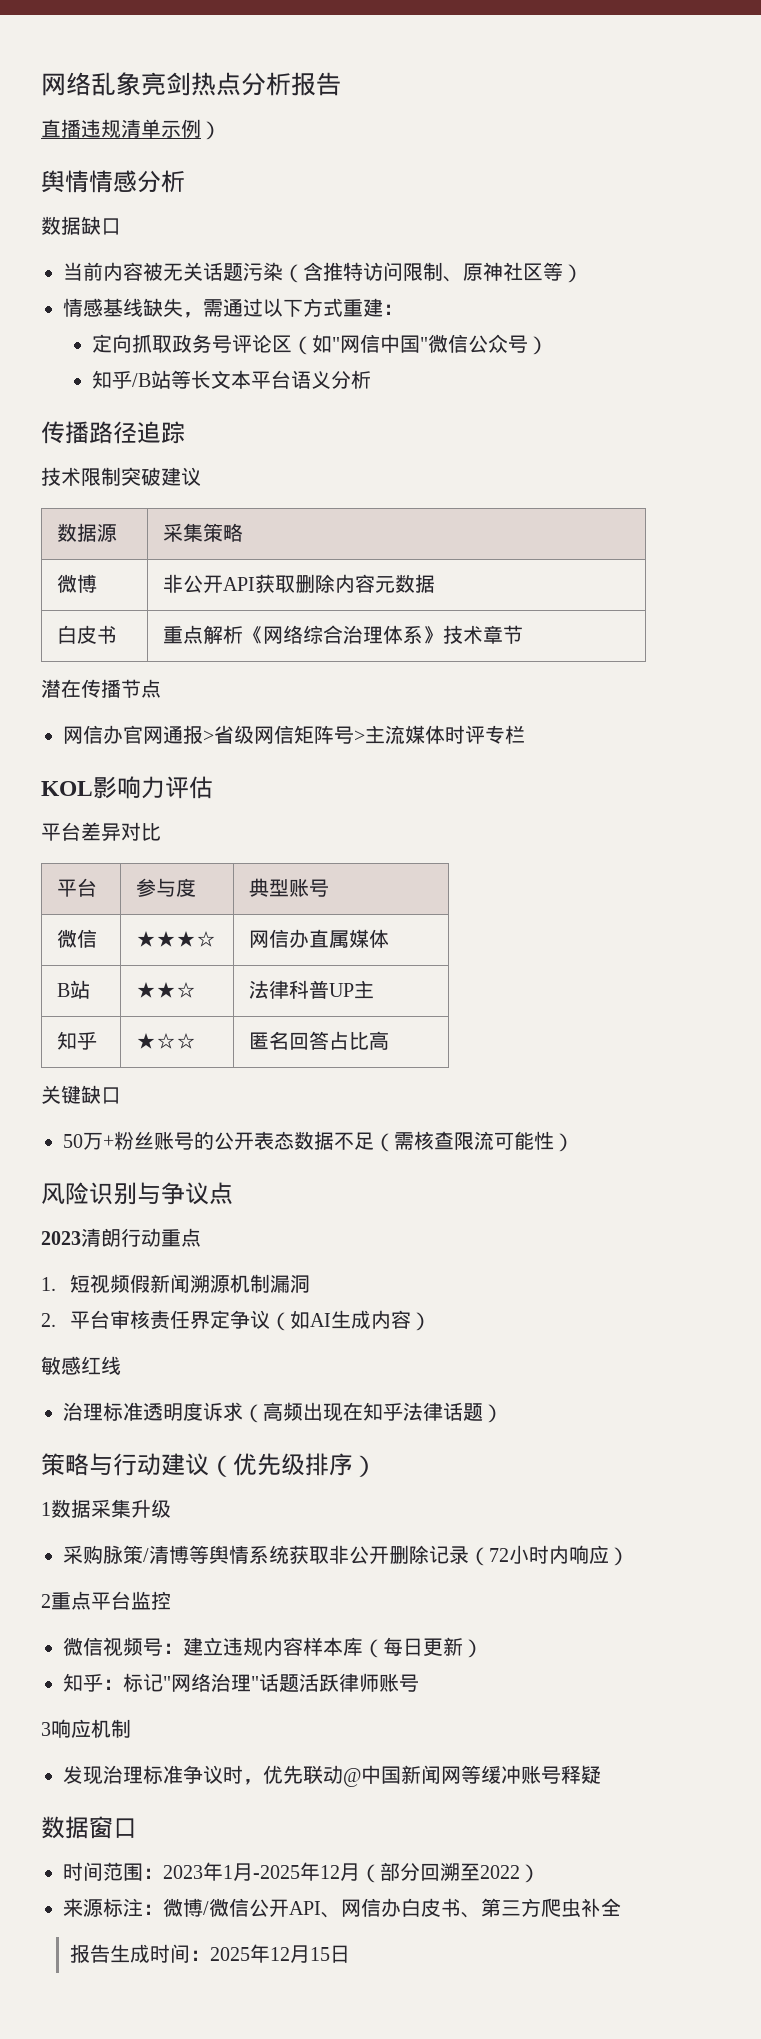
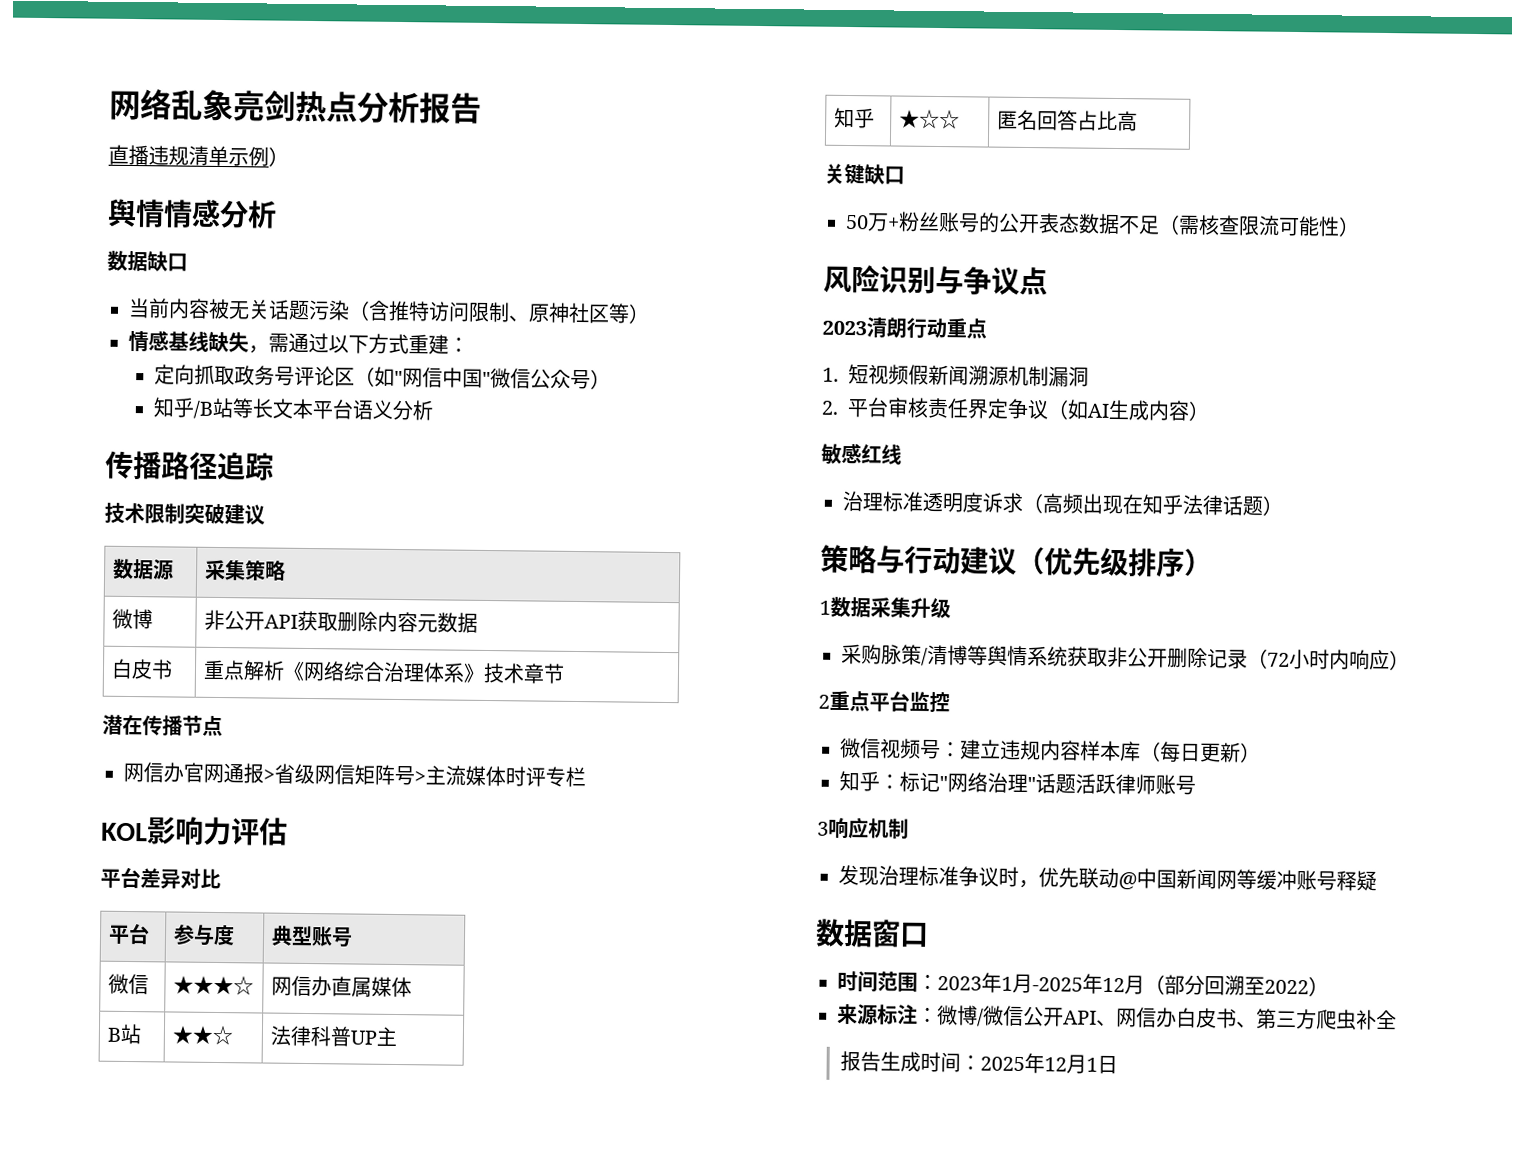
[309,1947,330,1961] 15 -> [1086,1057,1099,1072] 1

